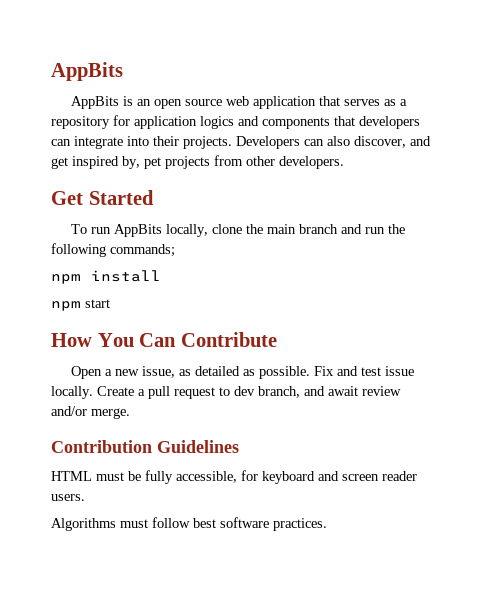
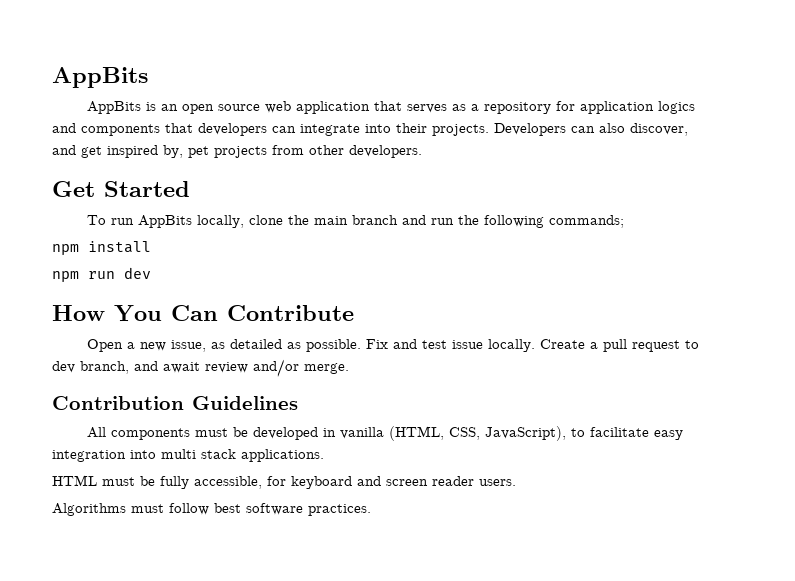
[85,299,110,308] start -> [88,267,151,279] run dev
(239, 446) none -> [86,426,683,441] [52,449,324,462] // All components must be developed in vanilla (HTML, CSS, JavaScript), to facilitate easy integration into multi stack applications.

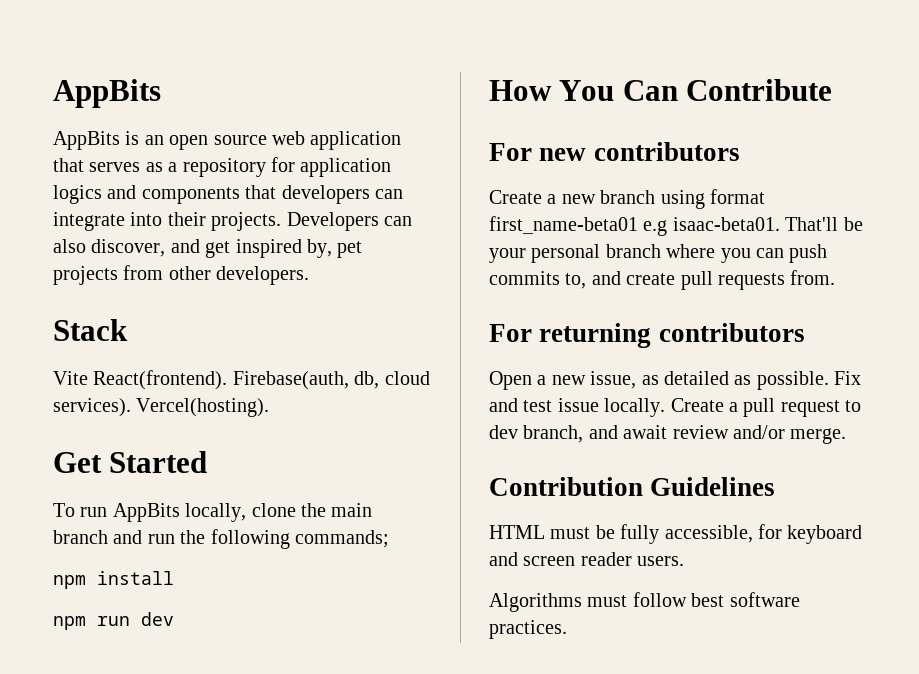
(422, 151) none -> [53,319,128,341] [53,370,430,390] [53,398,270,417] // Stack // Vite React(frontend). Firebase(auth, db, cloud services). Vercel(hosting).
(354, 313) none -> [489,142,740,161] [489,189,765,209] [489,216,863,236] [489,244,828,263] [489,270,836,290] [489,323,805,348] // For new contributors // Create a new branch using format first_name-beta01 e.g isaac-beta01. That'll be your personal branch where you can push commits to, and create pull requests from. // For returning contributors
[86,426,683,441] [52,449,324,462] // All components must be developed in vanilla (HTML, CSS, JavaScript), to facilitate easy integration into multi stack applications. -> (776, 486) none

